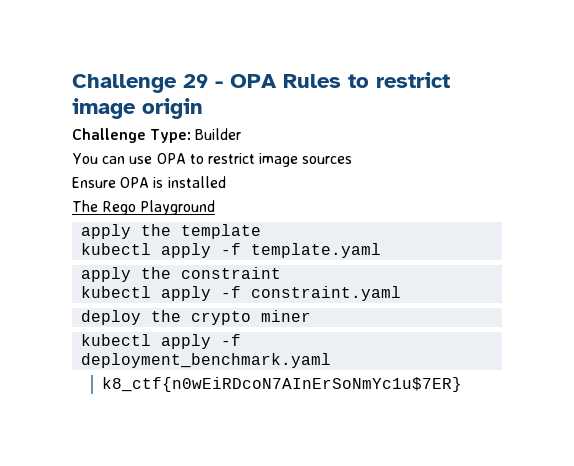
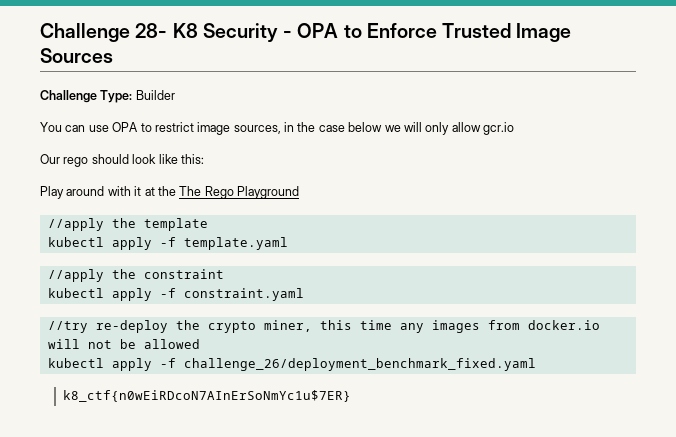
[72,72,450,93] [72,98,203,119] Challenge 29 - OPA Rules to restrict image origin -> [40,23,572,42] [40,48,113,63] Challenge 28- K8 Security - OPA to Enforce Trusted Image Sources
[302,156,353,164] [72,176,226,188] sources // Ensure OPA is installed // -> [233,122,514,135] [40,154,204,167] [40,186,176,199] sources, in the case below we will only allow gcr.io // Our rego should look like this: // Play around with it at the
[81,224,132,239] apply -> [47,218,104,231] //apply
[81,267,132,282] apply -> [47,269,104,282] //apply
[81,310,312,325] [81,334,242,349] [81,353,332,368] deploy the crypto miner // kubectl apply -f deployment_benchmark.yaml -> [47,320,600,333] [47,339,200,349] [47,358,536,371] //try re-deploy the crypto miner, this time any images from docker.io will not be allowed // kubectl apply -f challenge_26/deployment_benchmark_fixed.yaml

